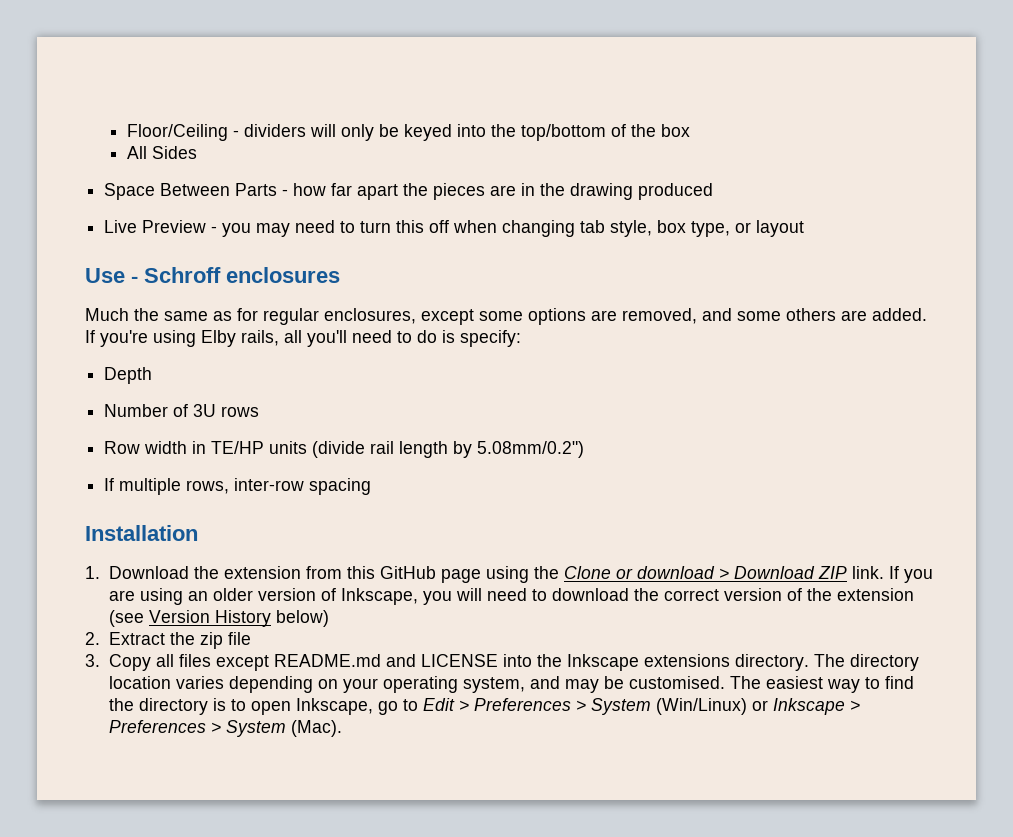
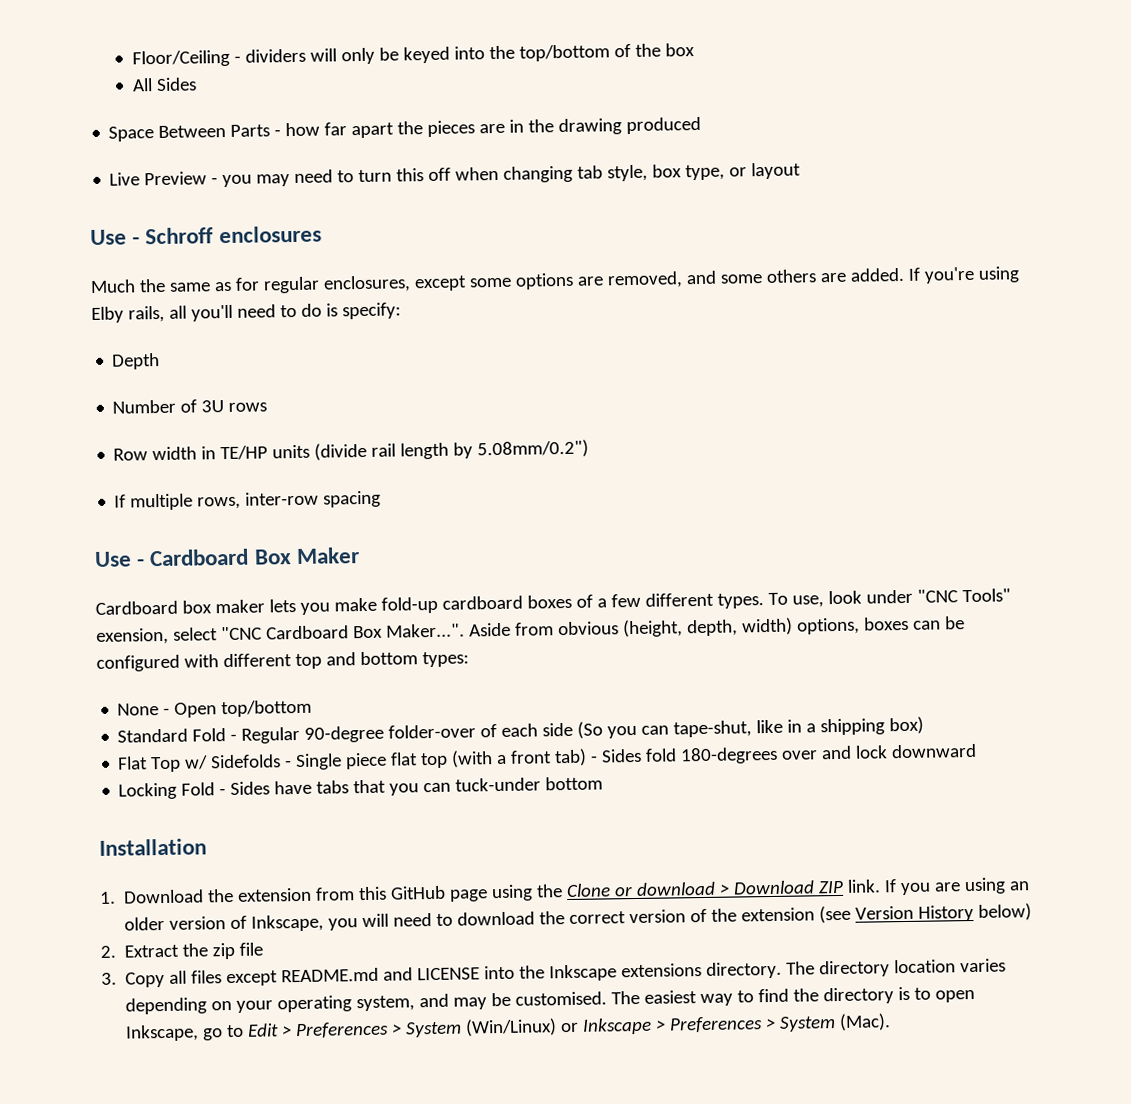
(372, 486) none -> [94,547,360,567] [95,588,1011,615] [96,616,965,645] [96,651,469,672] [117,699,313,718] [117,716,925,744] [117,743,978,773] [118,776,604,800] // Use - Cardboard Box Maker // Cardboard box maker lets you make fold-up cardboard boxes of a few different types. To use, look under "CNC Tools" exension, select "CNC Cardboard Box Maker...". Aside from obvious (height, depth, width) options, boxes can be configured with different top and bottom types: // None - Open top/bottom // Standard Fold - Regular 90-degree folder-over of each side (So you can tape-shut, like in a shipping box) // Flat Top w/ Sidefolds - Single piece flat top (with a front tab) - Sides fold 180-degrees over and lock downward // Locking Fold - Sides have tabs that you can tuck-under bottom

